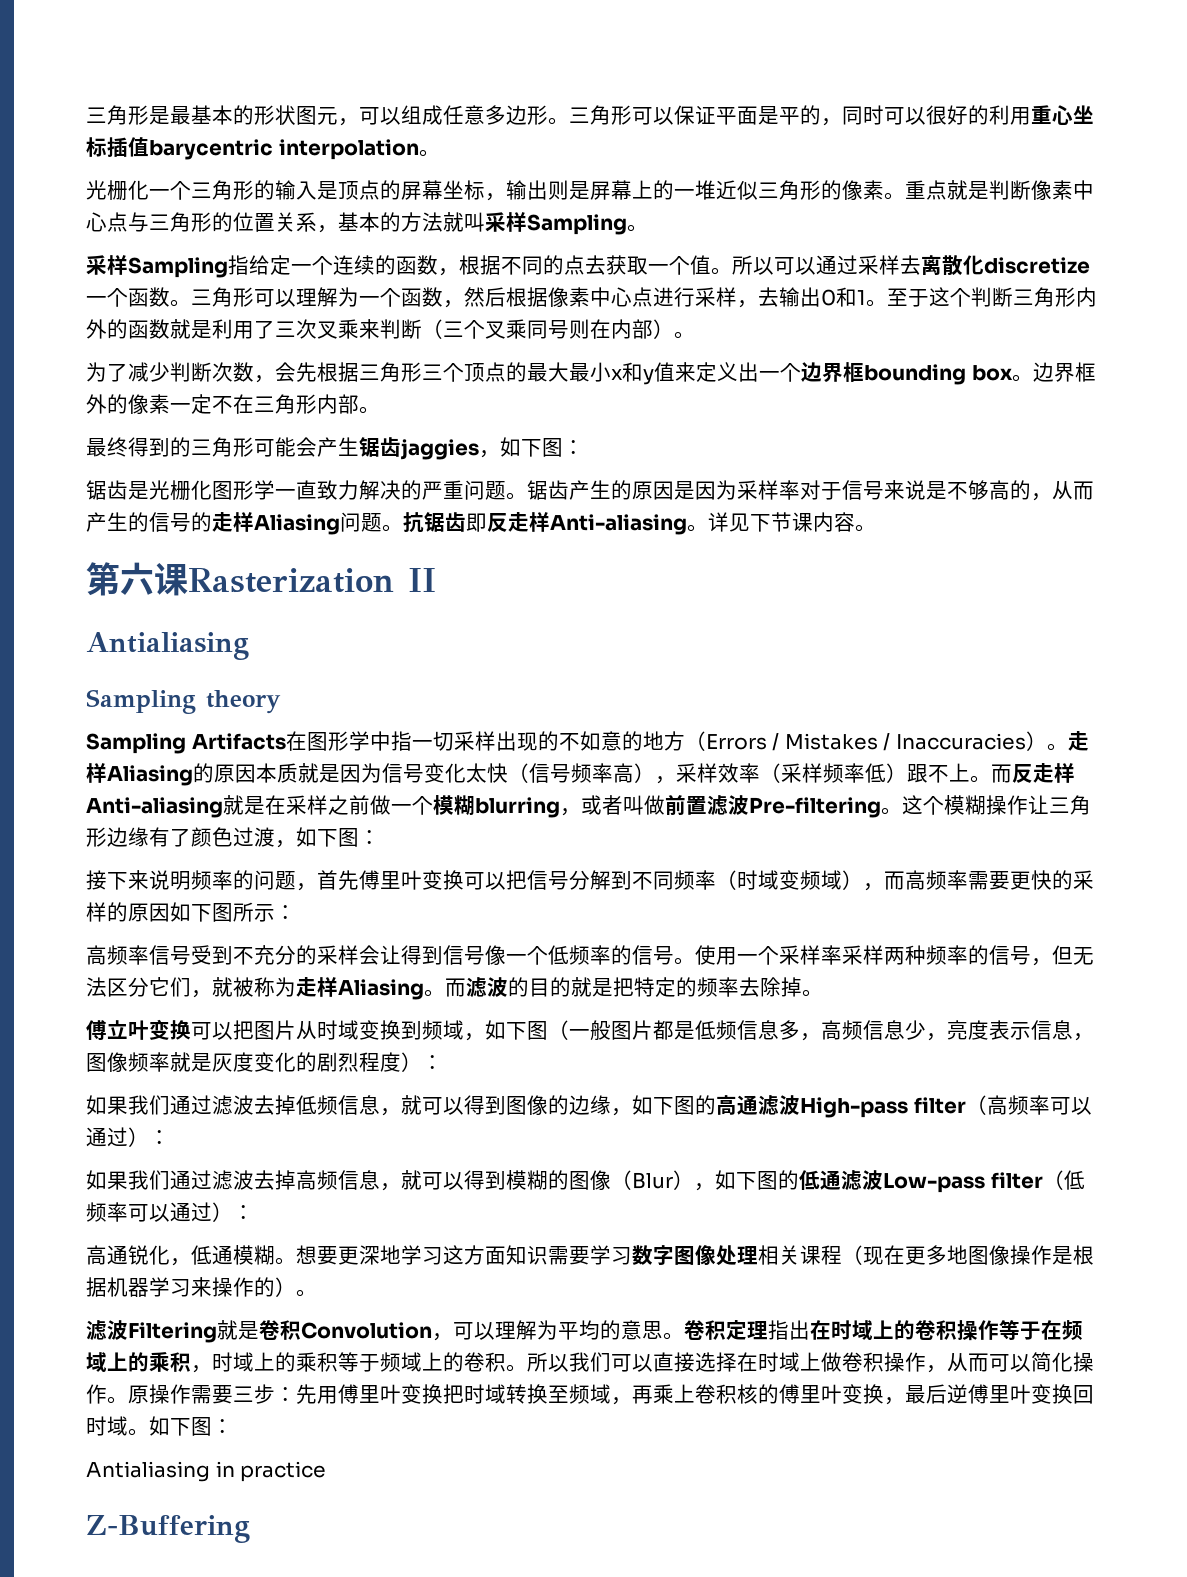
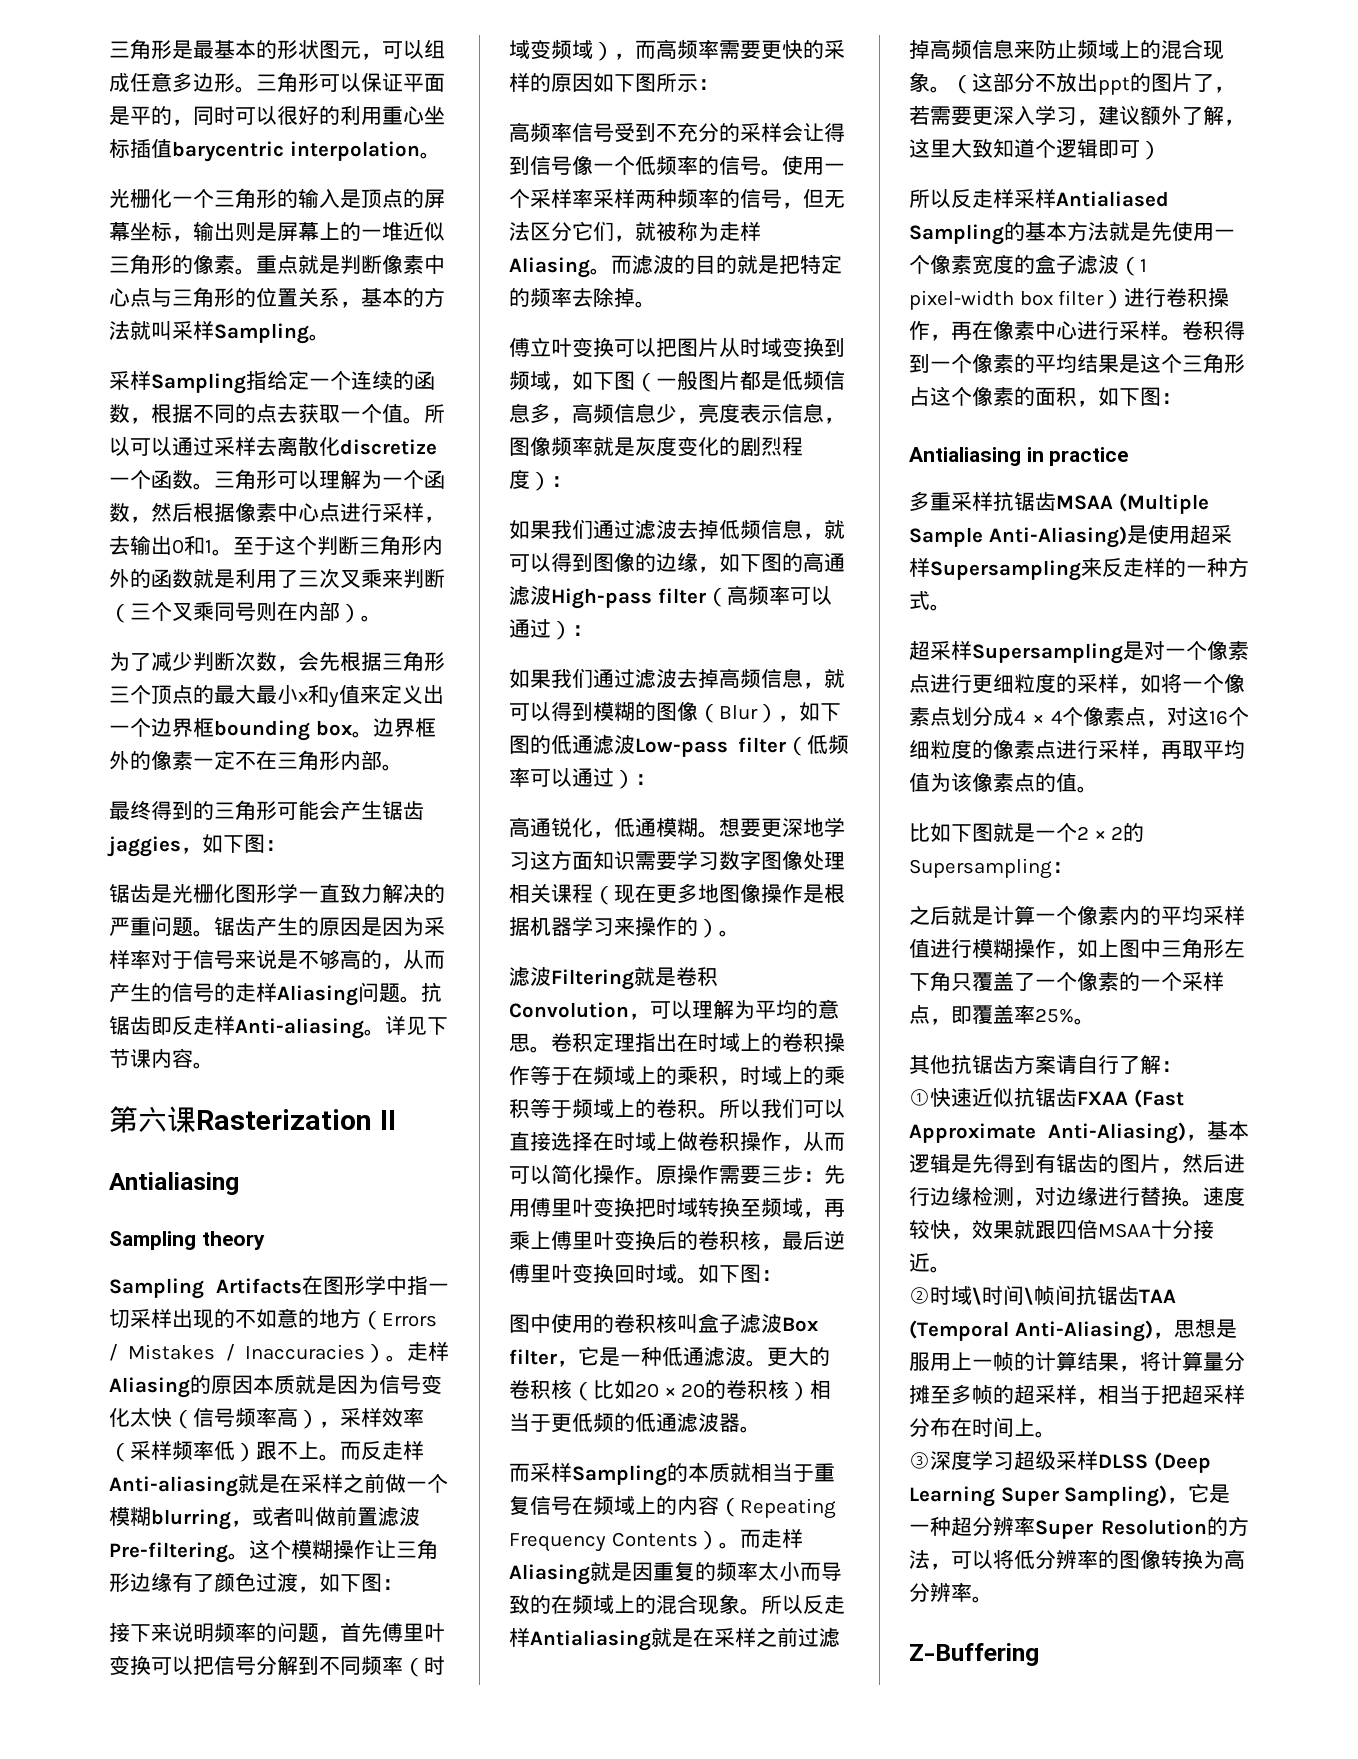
[695,1384,884,1404] 卷积核的傅里叶变换 -> [551,1230,761,1251] 傅里叶变换后的卷积核
[86,1461,327,1482] Antialiasing in practice -> [509,1313,818,1334] [509,1346,830,1367] [509,1379,832,1401] [509,1412,761,1433] [509,1462,835,1486] [509,1495,836,1519] [509,1529,803,1552] [509,1561,842,1585] [509,1594,845,1615] [509,1627,840,1651] [909,39,1224,60] [909,72,1235,95] [909,105,1245,126] [909,138,1161,160] [909,189,1169,208] [909,221,1235,245] [909,254,1147,276] [909,288,1230,310] [909,320,1245,341] [909,353,1245,374] [909,386,1182,407] [909,447,1129,466] [909,491,1209,514] [909,524,1232,548] [909,557,1249,581] [909,591,951,611] [909,640,1249,664] [909,673,1245,694] [909,706,1249,727] [909,739,1245,760] [909,772,1098,793] [909,823,1145,842] [909,858,1073,879] [909,905,1245,926] [909,938,1245,959] [909,971,1224,992] [909,1004,1095,1025] [909,1054,1182,1074] [909,1087,1184,1108] [909,1120,1249,1144] [909,1153,1245,1174] [909,1186,1245,1207] [909,1219,1214,1240] [909,1253,951,1273] [909,1285,1176,1306] [909,1319,1237,1342] [909,1351,1245,1372] [909,1384,1245,1405] [909,1417,1056,1438] [909,1450,1211,1473] [909,1483,1231,1507] [909,1516,1249,1539] [909,1549,1245,1570] [909,1582,993,1603] 图中使用的卷积核叫盒子滤波Box filter，它是一种低通滤波。更大的卷积核（比如20 × 20的卷积核）相当于更低频的低通滤波器。 // 而采样Sampling的本质就相当于重复信号在频域上的内容（Repeating Frequency Contents）。而走样Aliasing就是因重复的频率太小而导致的在频域上的混合现象。所以反走样Antialiasing就是在采样之前过滤掉高频信息来防止频域上的混合现象。（这部分不放出ppt的图片了，若需要更深入学习，建议额外了解，这里大致知道个逻辑即可） // 所以反走样采样Antialiased Sampling的基本方法就是先使用一个像素宽度的盒子滤波（1 pixel-width box filter）进行卷积操作，再在像素中心进行采样。卷积得到一个像素的平均结果是这个三角形占这个像素的面积，如下图： // Antialiasing in practice // 多重采样抗锯齿MSAA (Multiple Sample Anti-Aliasing)是使用超采样Supersampling来反走样的一种方式。 // 超采样Supersampling是对一个像素点进行更细粒度的采样，如将一个像素点划分成4 × 4个像素点，对这16个细粒度的像素点进行采样，再取平均值为该像素点的值。 // 比如下图就是一个2 × 2的Supersampling： // 之后就是计算一个像素内的平均采样值进行模糊操作，如上图中三角形左下角只覆盖了一个像素的一个采样点，即覆盖率25%。 // 其他抗锯齿方案请自行了解： // ①快速近似抗锯齿FXAA (Fast Approximate Anti-Aliasing)，基本逻辑是先得到有锯齿的图片，然后进行边缘检测，对边缘进行替换。速度较快，效果就跟四倍MSAA十分接近。 // ②时域\时间\帧间抗锯齿TAA (Temporal Anti-Aliasing)，思想是服用上一帧的计算结果，将计算量分摊至多帧的超采样，相当于把超采样分布在时间上。 // ③深度学习超级采样DLSS (Deep Learning Super Sampling)，它是一种超分辨率Super Resolution的方法，可以将低分辨率的图像转换为高分辨率。

